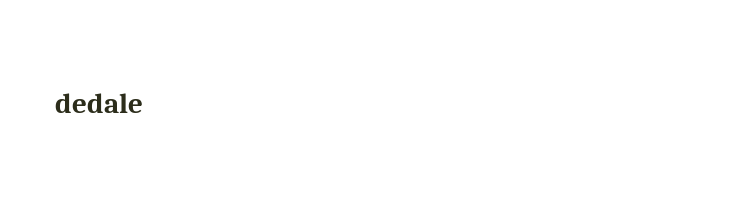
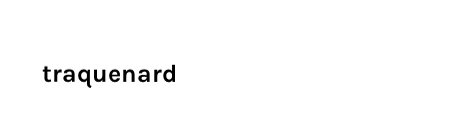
[55,93,143,113] dedale -> [41,63,178,89] traquenard

